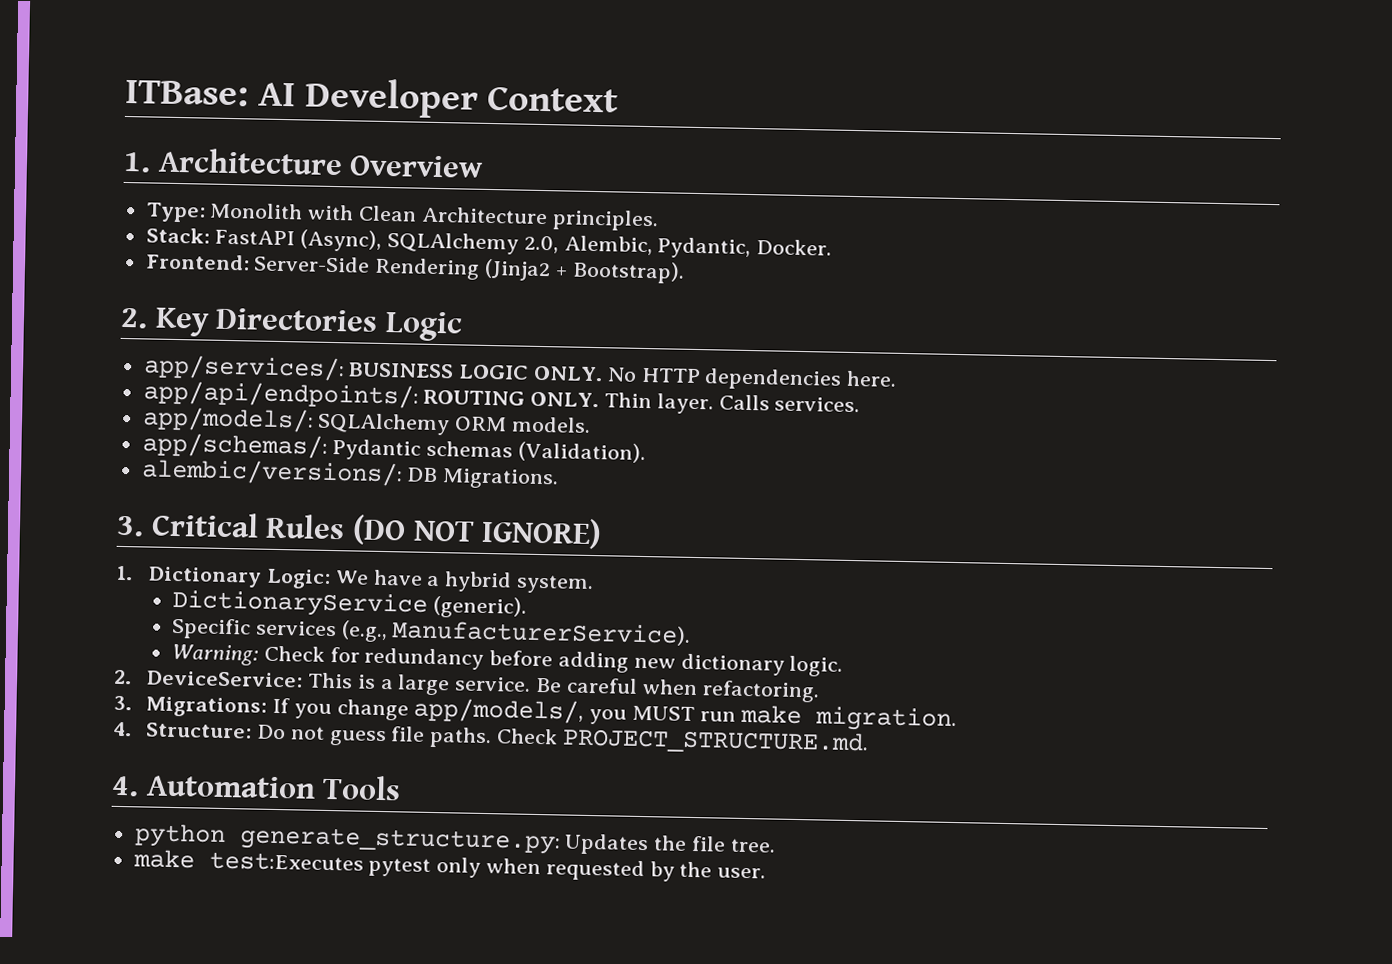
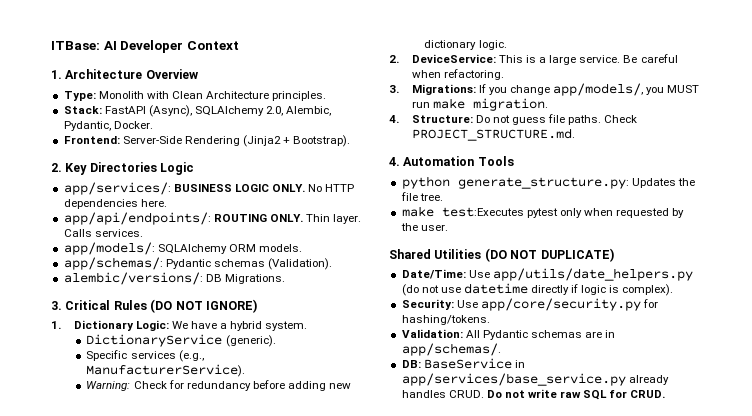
(767, 873) none -> [389,248,614,262] [401,268,693,281] [401,283,674,296] [401,298,658,311] [401,315,490,325] [401,329,616,340] [401,343,501,356] [401,358,525,369] [401,373,669,386] [401,389,666,400] // Shared Utilities (DO NOT DUPLICATE) // Date/Time: Use app/utils/date_helpers.py (do not use datetime directly if logic is complex). // Security: Use app/core/security.py for hashing/tokens. // Validation: All Pydantic schemas are in app/schemas/. // DB: BaseService in app/services/base_service.py already handles CRUD. Do not write raw SQL for CRUD.

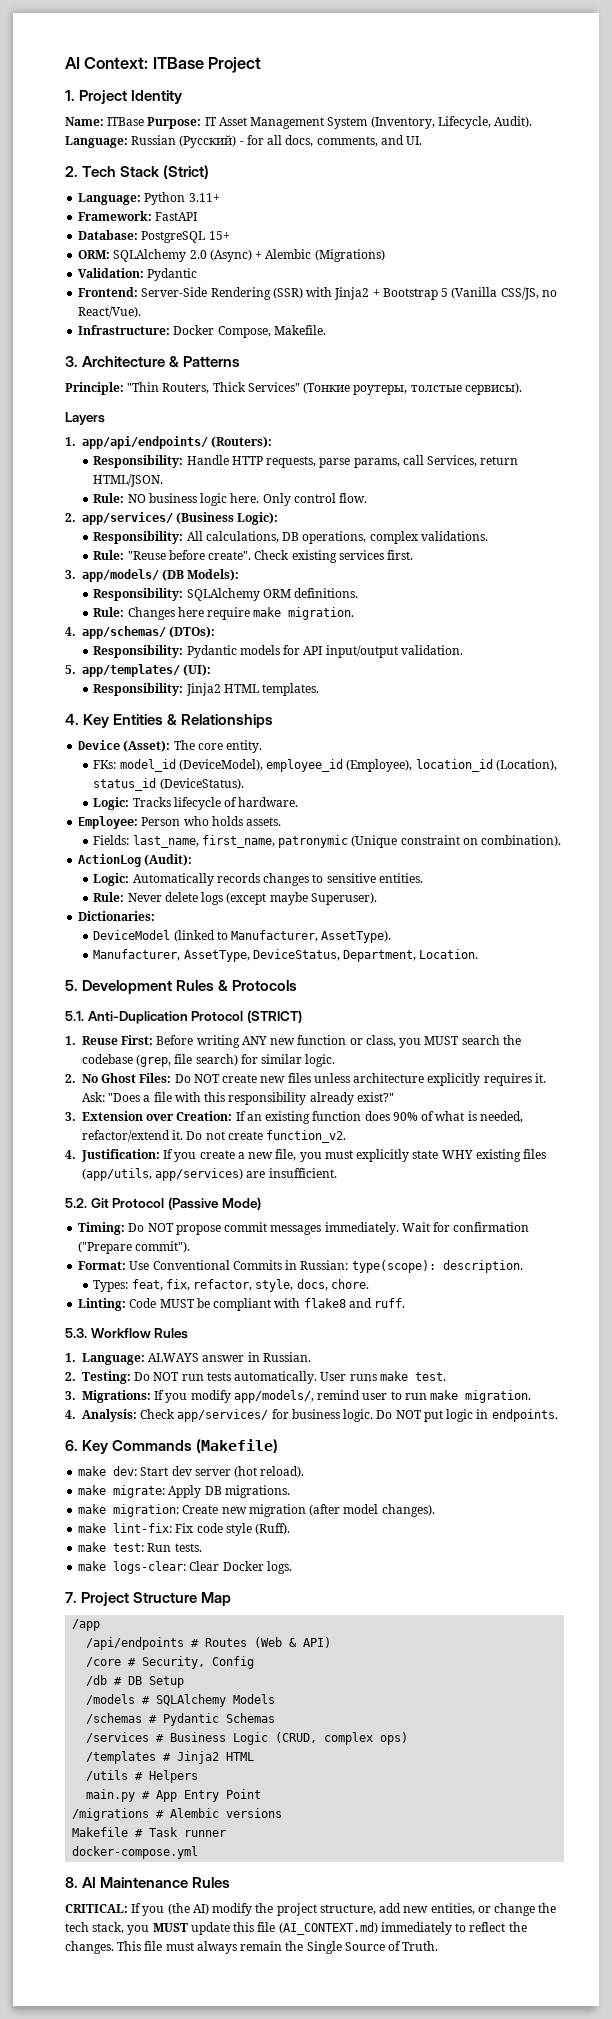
[51,40,239,53] [51,69,198,79] [63,91,327,101] [63,105,332,117] [63,121,153,131] [63,135,351,147] [51,162,195,175] [63,182,355,195] [63,199,167,209] [63,212,362,225] [63,229,143,237] [63,242,302,255] [63,257,332,270] [63,272,285,285] [51,299,257,313] [51,320,308,331] [86,334,276,347] [86,350,204,362] [86,364,246,377] [86,380,352,391] [424,40,507,50] [389,54,678,65] [411,69,504,80] ITBase: AI Developer Context // 1. Architecture Overview // Type: Monolith with Clean Architecture principles. // Stack: FastAPI (Async), SQLAlchemy 2.0, Alembic, Pydantic, Docker. // Frontend: Server-Side Rendering (Jinja2 + Bootstrap). // 2. Key Directories Logic // app/services/: BUSINESS LOGIC ONLY. No HTTP dependencies here. // app/api/endpoints/: ROUTING ONLY. Thin layer. Calls services. // app/models/: SQLAlchemy ORM models. // app/schemas/: Pydantic schemas (Validation). // alembic/versions/: DB Migrations. // 3. Critical Rules (DO NOT IGNORE) // 1. Dictionary Logic: We have a hybrid system. // DictionaryService (generic). // Specific services (e.g., ManufacturerService). // Warning: Check for redundancy before adding new dictionary logic. // 2. DeviceService: This is a large service. Be careful when refactoring. -> [65,57,262,73] [65,90,183,104] [65,116,533,129] [65,135,423,148] [65,165,210,179] [78,192,220,205] [78,211,198,221] [78,230,230,243] [78,249,385,262] [78,268,198,281] [78,287,557,300] [78,306,142,318] [78,325,326,338] [65,356,241,367] [65,382,522,395] [65,412,105,425] [65,436,273,449] [93,455,519,468] [93,474,164,487] [93,493,368,506] [65,512,279,525] [93,531,488,544] [93,550,414,563] [65,569,240,582] [93,588,359,601] [93,607,355,620] [65,626,216,639] [93,645,463,658] [65,664,212,677] [93,683,320,696] [65,714,274,728] [78,740,263,753] [93,759,557,772] [93,778,244,791] [93,797,299,810] [78,816,282,829] [93,835,562,848] [78,854,193,867] [93,873,423,886] [93,892,377,905] [78,911,156,921] [93,930,392,943] [93,949,479,962] [65,980,298,994] [65,1010,302,1024] [65,1035,521,1048] [82,1054,336,1067] [65,1073,546,1086] [82,1092,394,1105] [65,1111,523,1124] [82,1130,347,1143] [65,1149,547,1162] [82,1168,337,1181] [65,1197,261,1210] [78,1222,530,1235] [78,1241,191,1254] [78,1260,523,1273] [93,1279,369,1292] [78,1298,406,1311] [65,1328,189,1339] [65,1352,311,1365] [65,1371,446,1384] AI Context: ITBase Project // 1. Project Identity // Name: ITBase Purpose: IT Asset Management System (Inventory, Lifecycle, Audit). Language: Russian (Русский) - for all docs, comments, and UI. // 2. Tech Stack (Strict) // Language: Python 3.11+ // Framework: FastAPI // Database: PostgreSQL 15+ // ORM: SQLAlchemy 2.0 (Async) + Alembic (Migrations) // Validation: Pydantic // Frontend: Server-Side Rendering (SSR) with Jinja2 + Bootstrap 5 (Vanilla CSS/JS, no React/Vue). // Infrastructure: Docker Compose, Makefile. // 3. Architecture & Patterns // Principle: "Thin Routers, Thick Services" (Тонкие роутеры, толстые сервисы). // Layers // 1. app/api/endpoints/ (Routers): // Responsibility: Handle HTTP requests, parse params, call Services, return HTML/JSON. // Rule: NO business logic here. Only control flow. // 2. app/services/ (Business Logic): // Responsibility: All calculations, DB operations, complex validations. // Rule: "Reuse before create". Check existing services first. // 3. app/models/ (DB Models): // Responsibility: SQLAlchemy ORM definitions. // Rule: Changes here require make migration. // 4. app/schemas/ (DTOs): // Responsibility: Pydantic models for API input/output validation. // 5. app/templates/ (UI): // Responsibility: Jinja2 HTML templates. // 4. Key Entities & Relationships // Device (Asset): The core entity. // FKs: model_id (DeviceModel), employee_id (Employee), location_id (Location), status_id (DeviceStatus). // Logic: Tracks lifecycle of hardware. // Employee: Person who holds assets. // Fields: last_name, first_name, patronymic (Unique constraint on combination). // ActionLog (Audit): // Logic: Automatically records changes to sensitive entities. // Rule: Never delete logs (except maybe Superuser). // Dictionaries: // DeviceModel (linked to Manufacturer, AssetType). // Manufacturer, AssetType, DeviceStatus, Department, Location. // 5. Development Rules & Protocols // 5.1. Anti-Duplication Protocol (STRICT) // 1. Reuse First: Before writing ANY new function or class, you MUST search the codebase (grep, file search) for similar logic. // 2. No Ghost Files: Do NOT create new files unless architecture explicitly requires it. Ask: "Does a file with this responsibility already exist?" // 3. Extension over Creation: If an existing function does 90% of what is needed, refactor/extend it. Do not create function_v2. // 4. Justification: If you create a new file, you must explicitly state WHY existing files (app/utils, app/services) are insufficient. // 5.2. Git Protocol (Passive Mode) // Timing: Do NOT propose commit messages immediately. Wait for confirmation ("Prepare commit"). // Format: Use Conventional Commits in Russian: type(scope): description. // Types: feat, fix, refactor, style, docs, chore. // Linting: Code MUST be compliant with flake8 and ruff. // 5.3. Workflow Rules // 1. Language: ALWAYS answer in Russian. // 2. Testing: Do NOT run tests automatically. User runs make test.
[510,83,700,96] change app/models/, you MUST -> [190,1390,402,1403] modify app/models/, remind user to
[411,114,638,125] [411,128,575,141] [389,156,514,166] [401,176,695,189] [400,192,443,201] [401,206,685,218] [400,223,448,231] [389,248,614,262] [401,268,693,281] [401,283,674,296] [401,298,658,311] [401,315,490,325] [401,329,616,340] [401,343,501,356] [401,358,525,369] [401,373,669,386] [401,389,666,400] Structure: Do not guess file paths. Check PROJECT_STRUCTURE.md. // 4. Automation Tools // python generate_structure.py: Updates the file tree. // make test:Executes pytest only when requested by the user. // Shared Utilities (DO NOT DUPLICATE) // Date/Time: Use app/utils/date_helpers.py (do not use datetime directly if logic is complex). // Security: Use app/core/security.py for hashing/tokens. // Validation: All Pydantic schemas are in app/schemas/. // DB: BaseService in app/services/base_service.py already handles CRUD. Do not write raw SQL for CRUD. -> [82,1409,558,1422] [65,1439,279,1454] [78,1466,305,1478] [78,1485,290,1498] [78,1504,435,1517] [78,1523,291,1536] [78,1542,202,1552] [78,1561,292,1574] [65,1592,232,1606] [72,1619,101,1631] [86,1637,332,1650] [86,1656,255,1669] [86,1675,185,1688] [86,1694,276,1707] [86,1713,276,1726] [86,1732,409,1745] [86,1751,255,1764] [86,1770,199,1783] [86,1789,262,1802] [72,1808,283,1821] [72,1827,227,1837] [72,1846,199,1859] [65,1877,231,1888] [65,1903,557,1916] [65,1922,527,1935] [65,1941,439,1954] Analysis: Check app/services/ for business logic. Do NOT put logic in endpoints. // 6. Key Commands (Makefile) // make dev: Start dev server (hot reload). // make migrate: Apply DB migrations. // make migration: Create new migration (after model changes). // make lint-fix: Fix code style (Ruff). // make test: Run tests. // make logs-clear: Clear Docker logs. // 7. Project Structure Map // /app // /api/endpoints # Routes (Web & API) // /core # Security, Config // /db # DB Setup // /models # SQLAlchemy Models // /schemas # Pydantic Schemas // /services # Business Logic (CRUD, complex ops) // /templates # Jinja2 HTML // /utils # Helpers // main.py # App Entry Point // /migrations # Alembic versions // Makefile # Task runner // docker-compose.yml // 8. AI Maintenance Rules // CRITICAL: If you (the AI) modify the project structure, add new entities, or change the tech stack, you MUST update this file (AI_CONTEXT.md) immediately to reflect the changes. This file must always remain the Single Source of Truth.

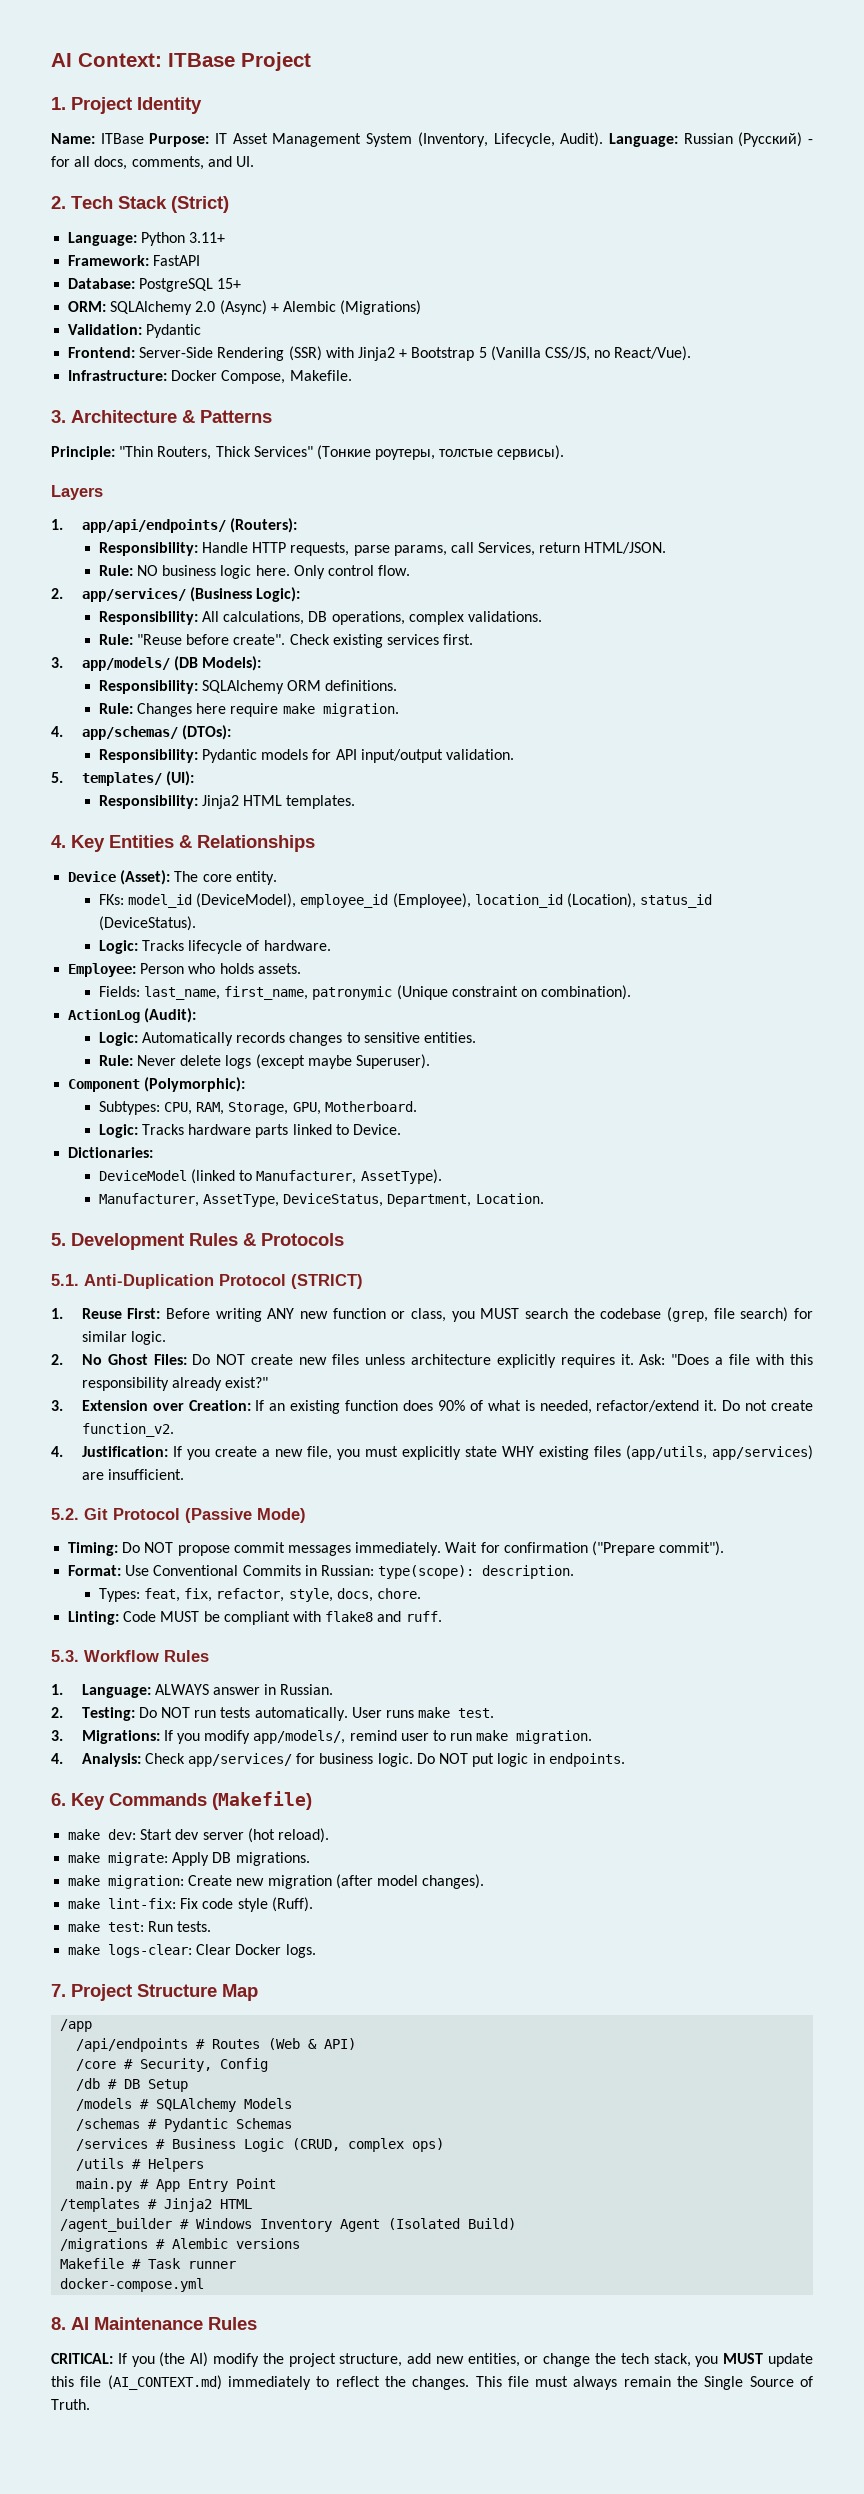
[82,664,180,677] app/templates/ -> [81,772,162,786] templates/
(377, 898) none -> [68,1077,246,1092] [98,1101,417,1115] [98,1124,401,1138] // Component (Polymorphic): // Subtypes: CPU, RAM, Storage, GPU, Motherboard. // Logic: Tracks hardware parts linked to Device.
[86,1751,255,1764] // /templates # Jinja2 HTML -> (445, 2145) none
(262, 1794) none -> [60,2198,253,2212] [60,2218,517,2232] // /templates # Jinja2 HTML // /agent_builder # Windows Inventory Agent (Isolated Build)

